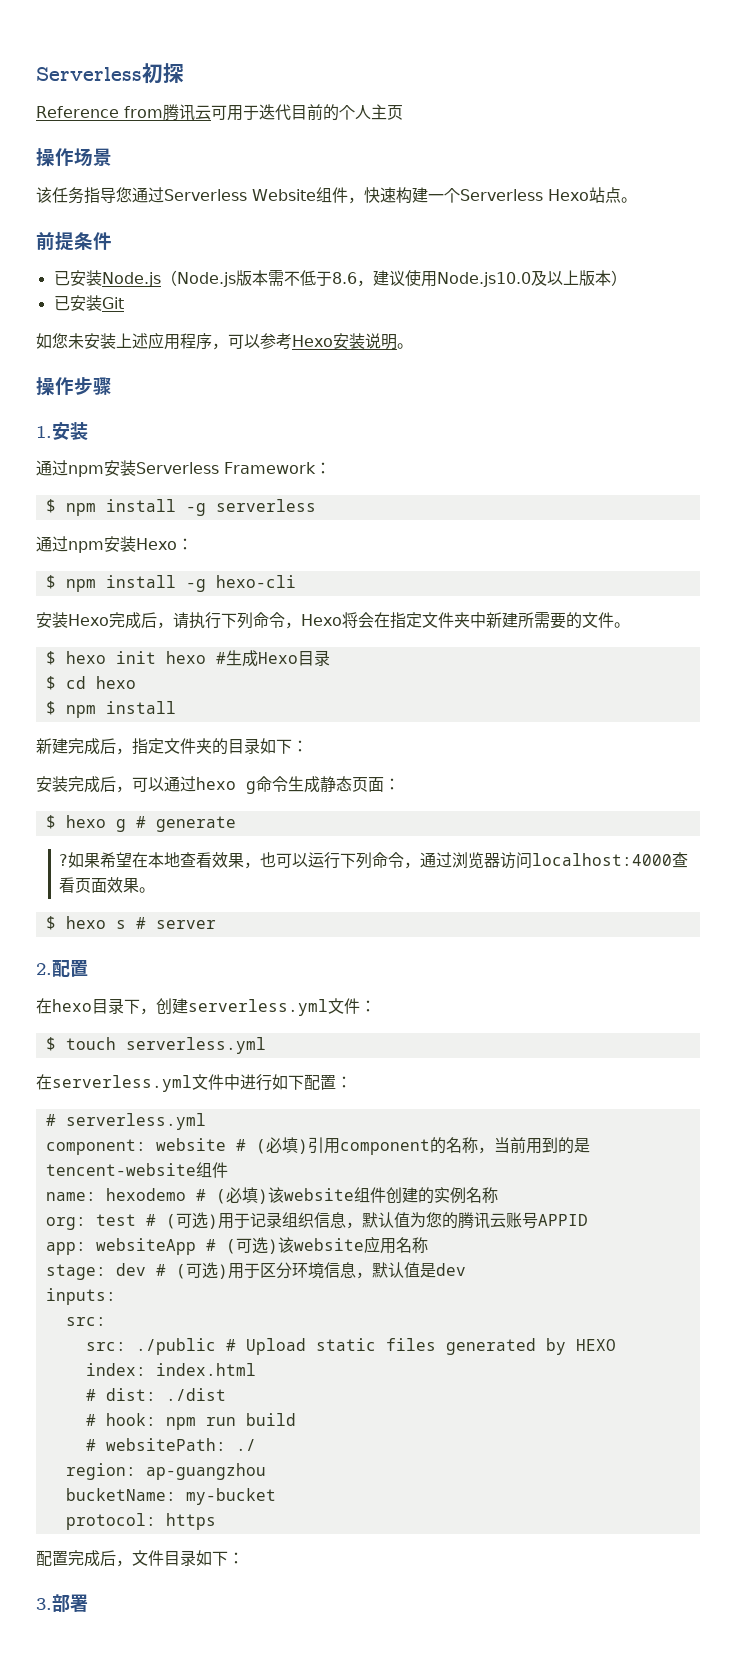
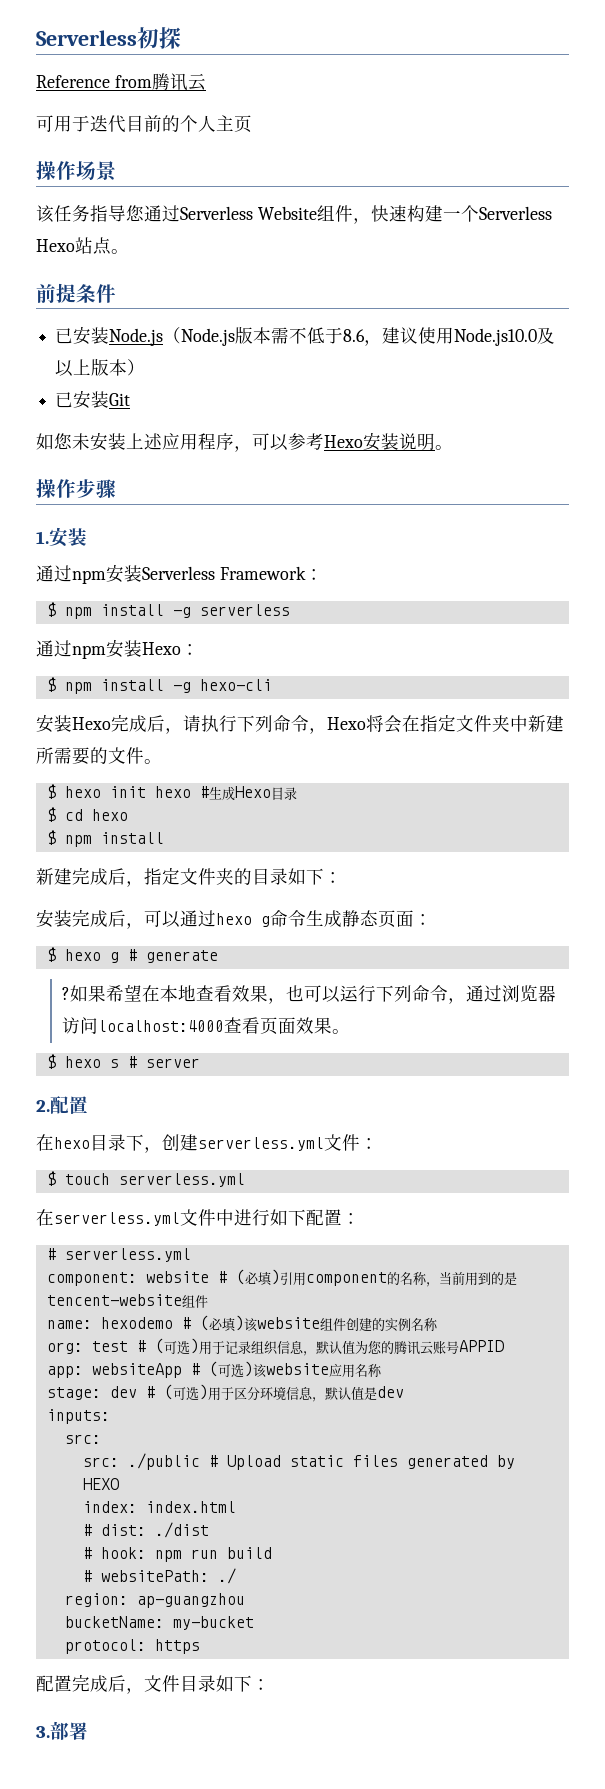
(211, 112) none -> (206, 82) //

